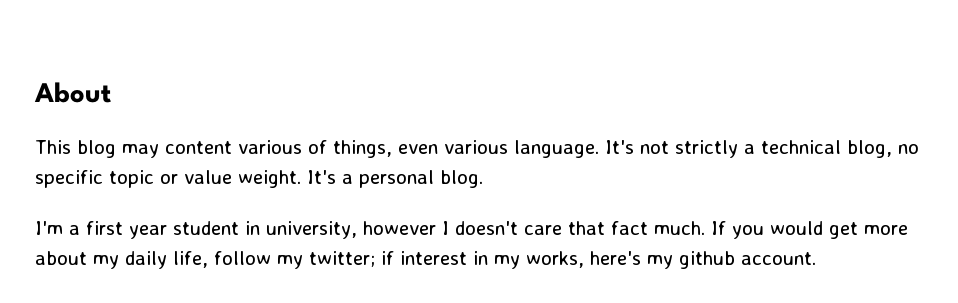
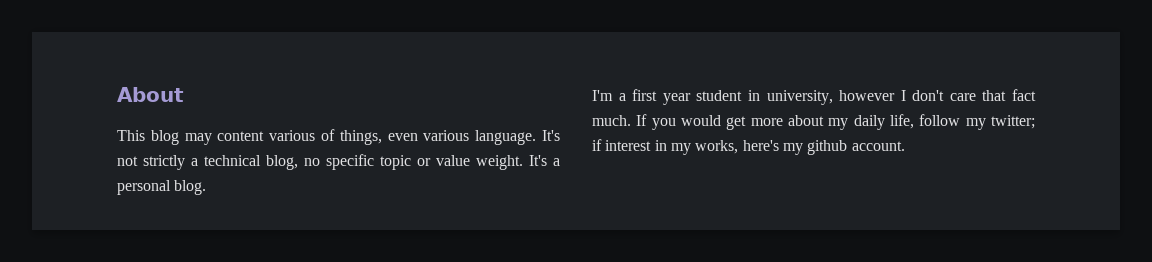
[455,221,518,235] doesn't -> [912,90,945,101] don't

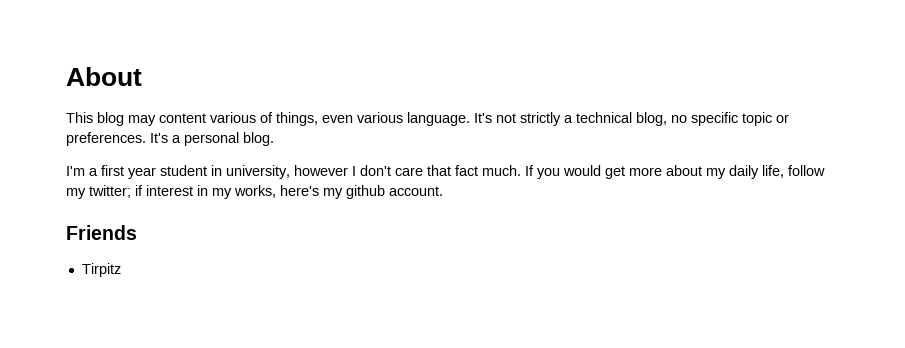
[436,155,523,170] value weight. -> [66,132,146,146] preferences.
(905, 146) none -> [66,225,137,240] [81,263,121,277] // Friends // Tirpitz

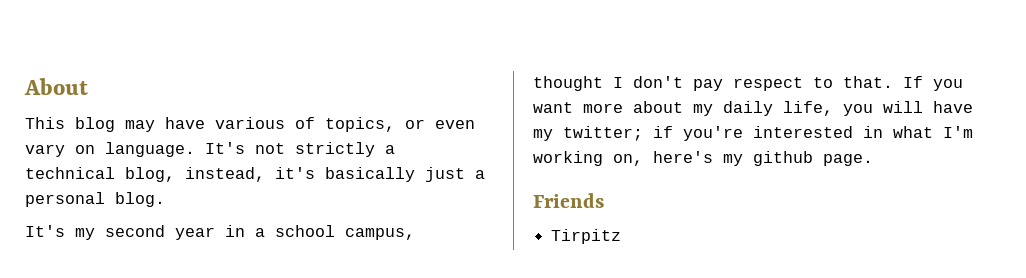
[159,113,206,123] content -> [165,117,205,129] have
[276,112,403,126] things, even various -> [325,117,475,132] [25,144,95,157] topics, or even vary on
[671,112,789,126] [66,132,274,146] [66,165,625,179] no specific topic or preferences. It's a personal blog. // I'm a first year student in university, however I don't care that fact much. If you would get -> [185,167,485,182] [25,192,165,207] [25,225,415,240] [533,76,963,91] [533,102,573,113] instead, it's basically just a personal blog. // It's my second year in a school campus, thought I don't pay respect to that. If you want
[788,165,825,176] [66,185,276,199] follow my twitter; if interest in my works, -> [843,101,973,116] [533,126,973,141] [533,151,643,166] you will have my twitter; if you're interested in what I'm working on,
[389,186,443,196] account. -> [823,154,873,166] page.

